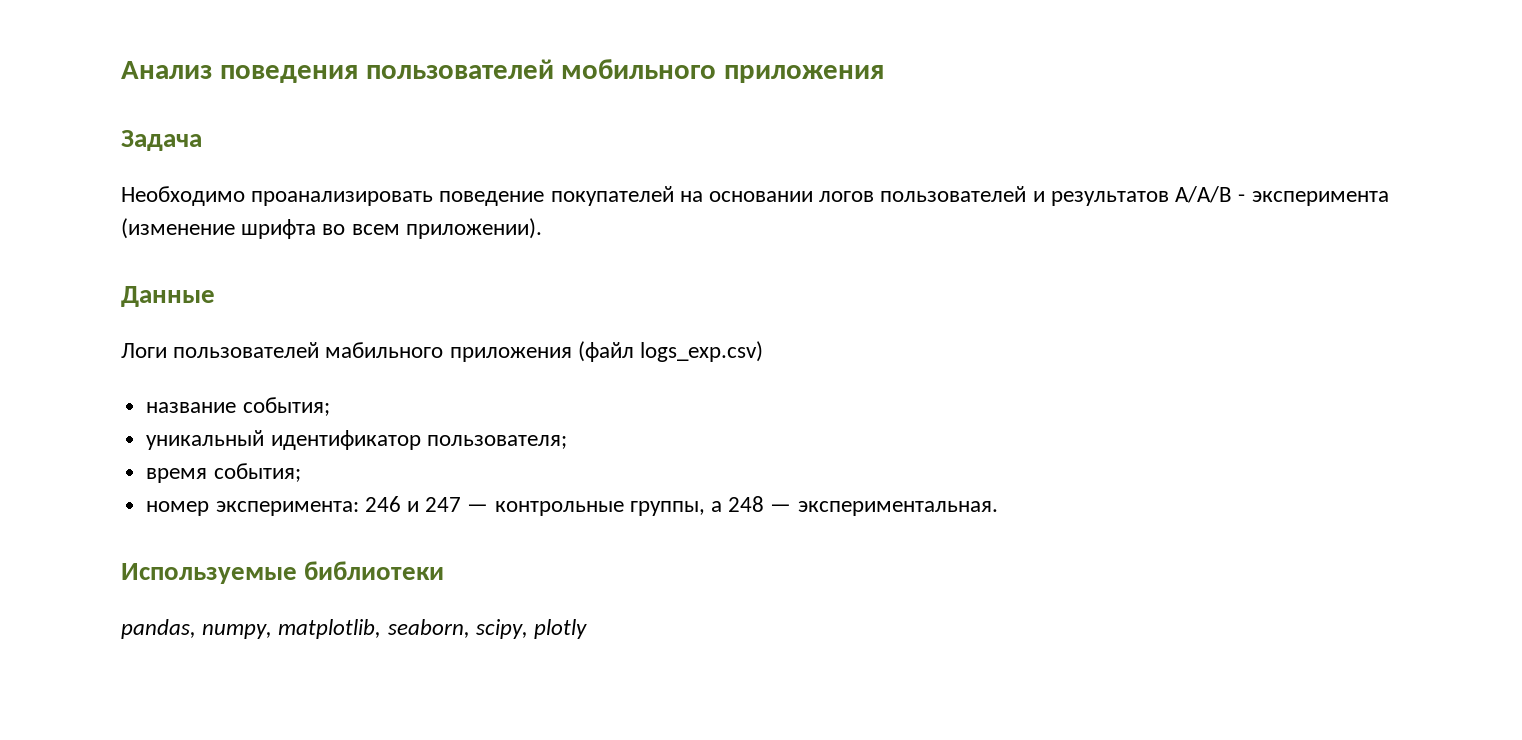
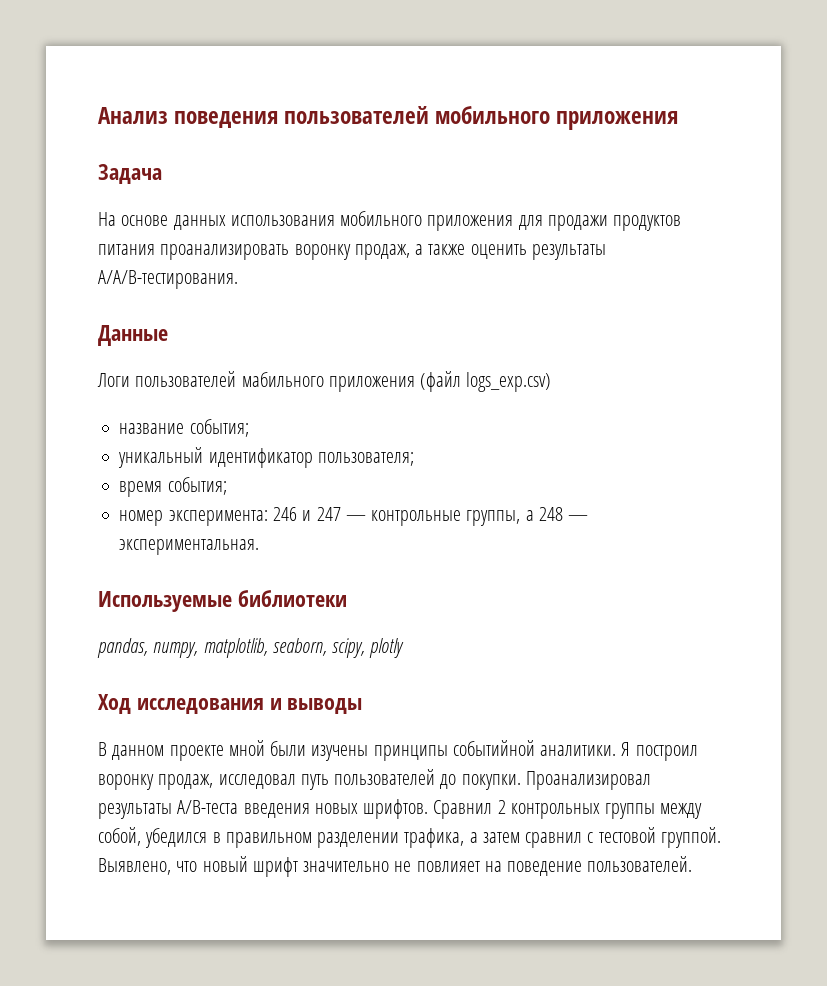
[121,186,1389,206] [121,218,542,239] Необходимо проанализировать поведение покупателей на основании логов пользователей и результатов А/А/В - эксперимента (изменение шрифта во всем приложении). -> [98,211,682,231] [98,244,606,260] [98,270,238,289] На основе данных использования мобильного приложения для продажи продуктов питания проанализировать воронку продаж, а также оценить результаты A/A/B-тестирования.
(588, 629) none -> [98,694,363,714] [98,740,698,761] [98,769,651,790] [98,799,703,819] [98,827,721,848] [98,856,693,877] // Ход исследования и выводы // В данном проекте мной были изучены принципы событийной аналитики. Я построил воронку продаж, исследовал путь пользователей до покупки. Проанализировал результаты A/B-теста введения новых шрифтов. Сравнил 2 контрольных группы между собой, убедился в правильном разделении трафика, а затем сравнил с тестовой группой. Выявлено, что новый шрифт значительно не повлияет на поведение пользователей.

